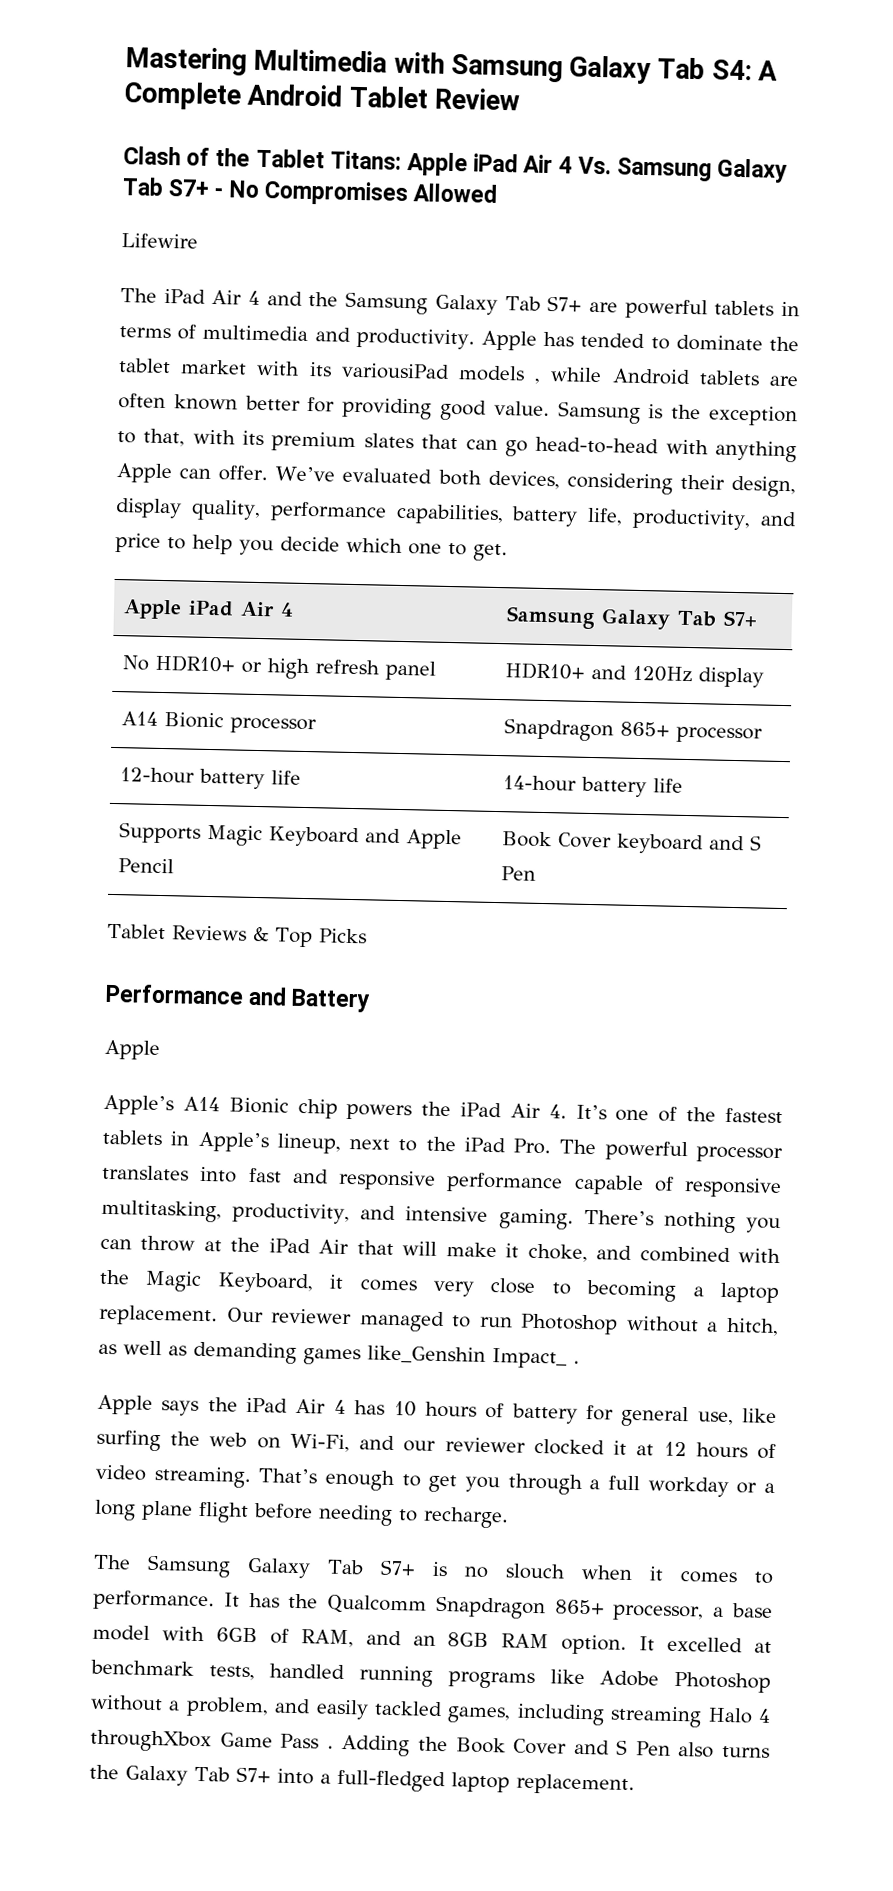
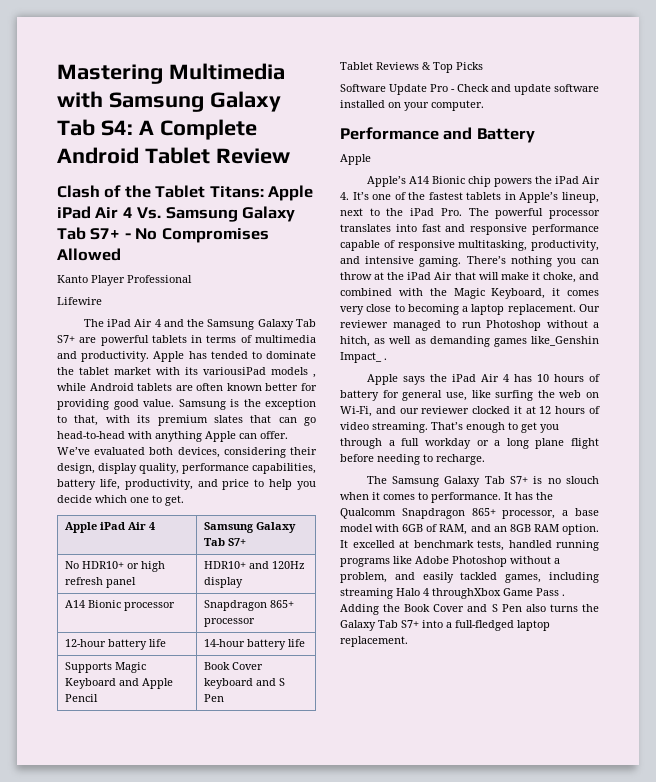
(498, 193) none -> [57,275,192,286] // Kanto Player Professional
(367, 936) none -> [340,84,599,95] [340,100,484,111] // Software Update Pro - Check and update software installed on your computer.

